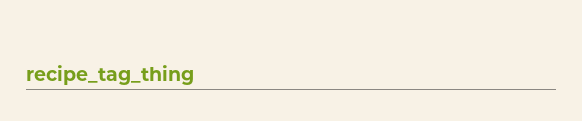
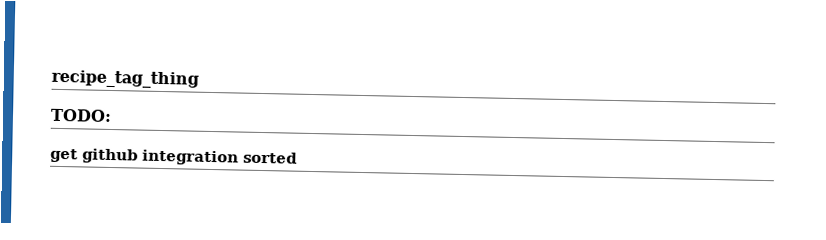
(194, 75) none -> [50,108,112,122] [50,148,298,166] // TODO: // get github integration sorted

